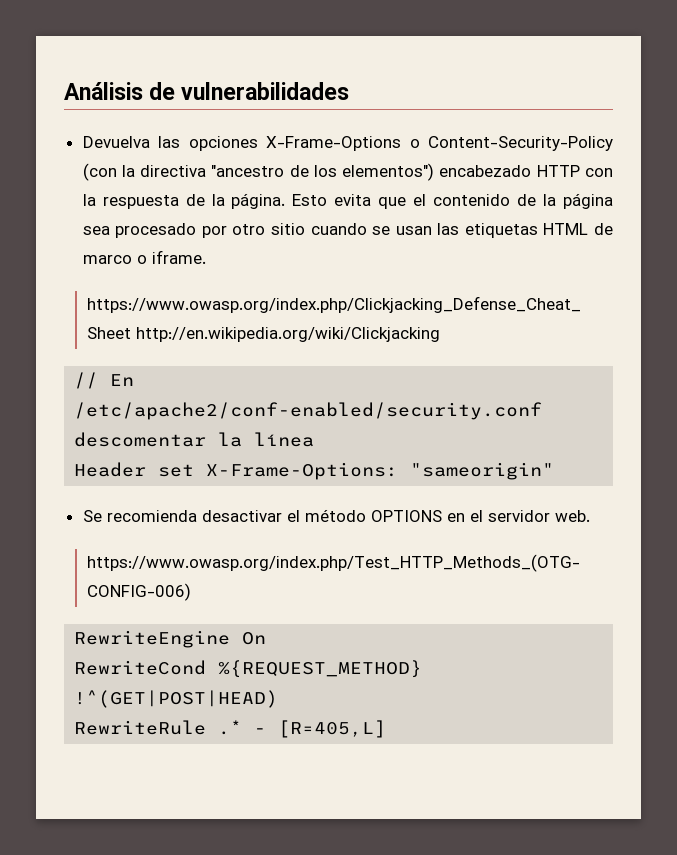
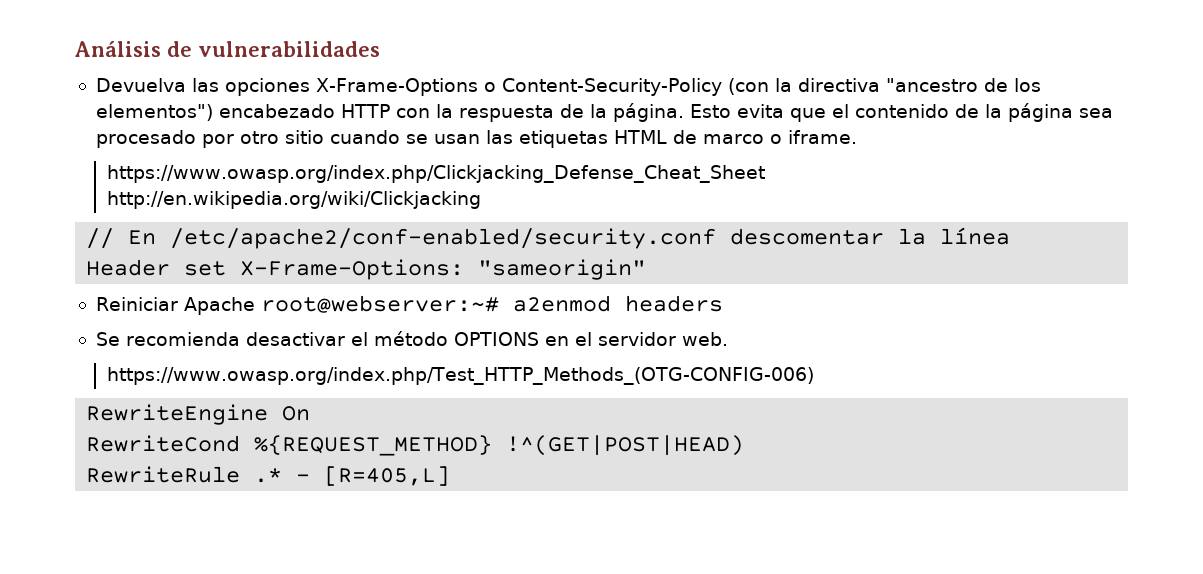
(555, 471) none -> [95,295,723,315] // Reiniciar Apache root@webserver:~# a2enmod headers

